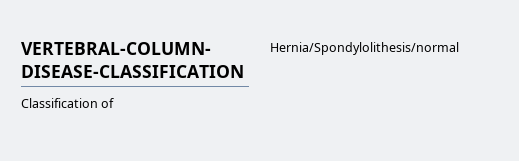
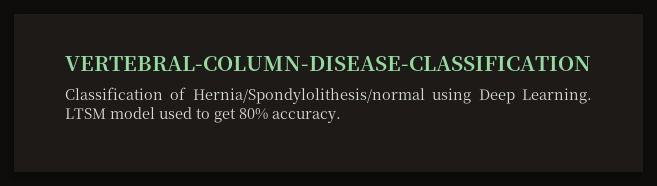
(459, 48) none -> [432,88,592,104] [65,107,341,123] using Deep Learning. LTSM model used to get 80% accuracy.

